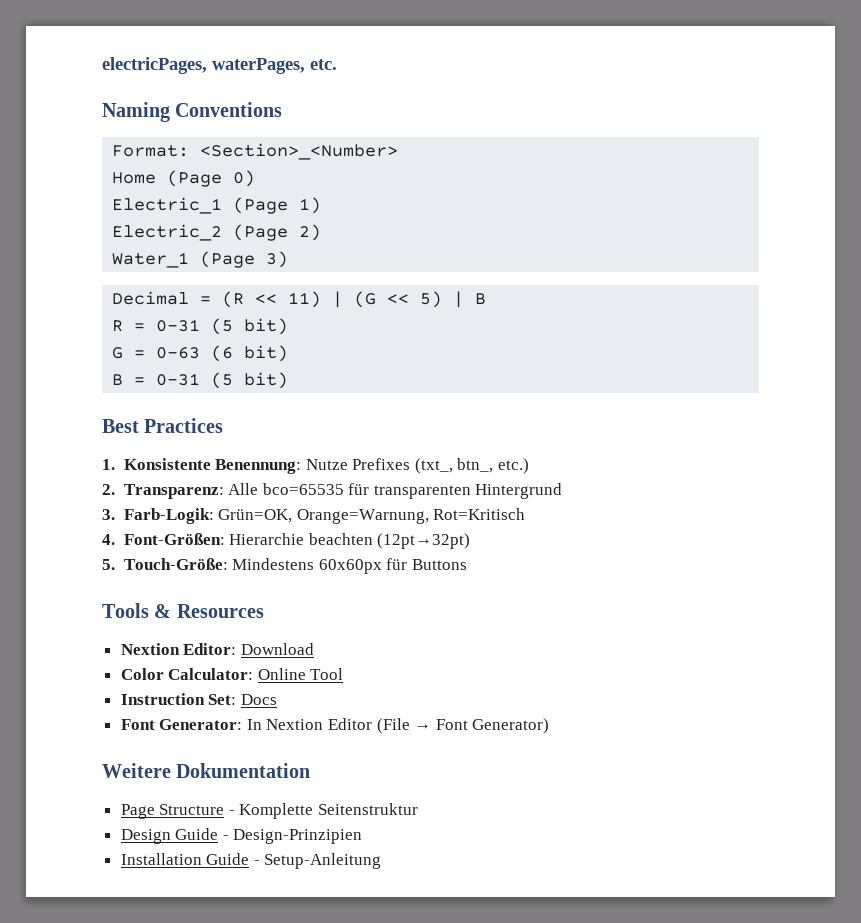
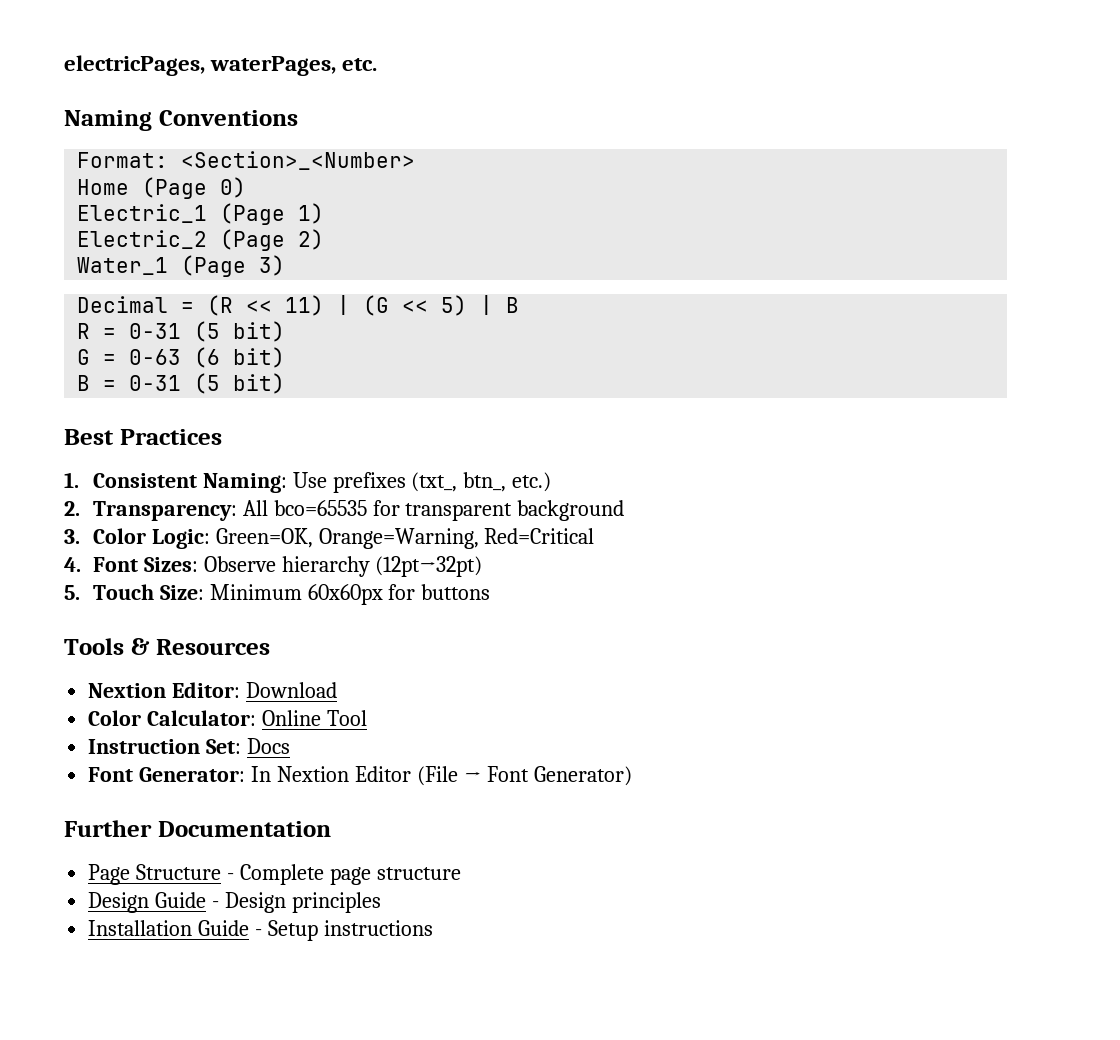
[123,458,411,474] Konsistente Benennung: Nutze Prefixes -> [92,472,406,493] Consistent Naming: Use prefixes
[123,483,563,499] [102,508,526,524] [102,533,471,549] [102,558,467,574] Transparenz: Alle bco=65535 für transparenten Hintergrund // 3. Farb-Logik: Grün=OK, Orange=Warnung, Rot=Kritisch // 4. Font-Größen: Hierarchie beachten (12pt→32pt) // 5. Touch-Größe: Mindestens 60x60px für Buttons -> [92,500,625,521] [64,528,595,549] [64,556,483,577] [64,584,491,605] Transparency: All bco=65535 for transparent background // 3. Color Logic: Green=OK, Orange=Warning, Red=Critical // 4. Font Sizes: Observe hierarchy (12pt→32pt) // 5. Touch Size: Minimum 60x60px for buttons
[102,763,311,778] Weitere Dokumentation -> [64,820,331,837] Further Documentation
[239,803,419,819] Komplette Seitenstruktur -> [240,864,461,885] Complete page structure
[233,829,363,844] Design-Prinzipien -> [225,892,381,913] Design principles
[264,853,382,869] Setup-Anleitung -> [268,920,433,941] Setup instructions

